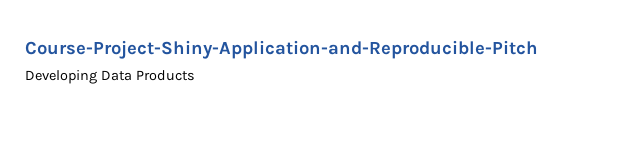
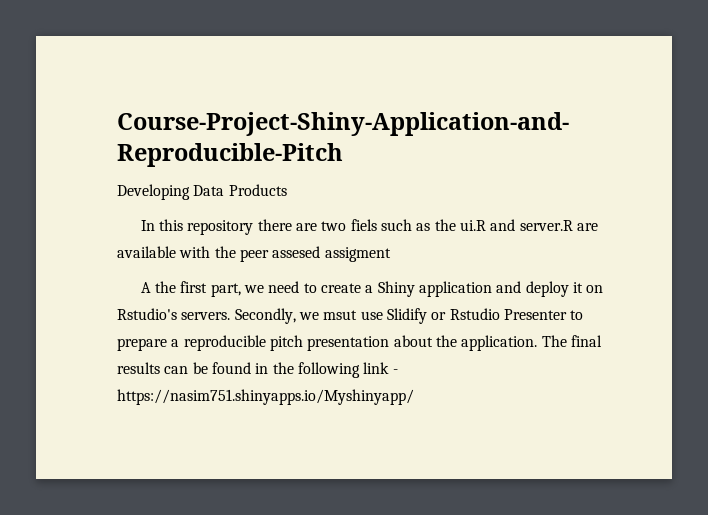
(195, 75) none -> [140,219,598,235] [117,246,391,262] [140,281,604,297] [117,308,584,324] [117,335,602,351] [117,362,398,378] [117,389,414,405] // In this repository there are two fiels such as the ui.R and server.R are available with the peer assesed assigment // A the first part, we need to create a Shiny application and deploy it on Rstudio's servers. Secondly, we msut use Slidify or Rstudio Presenter to prepare a reproducible pitch presentation about the application. The final results can be found in the following link - https://nasim751.shinyapps.io/Myshinyapp/

